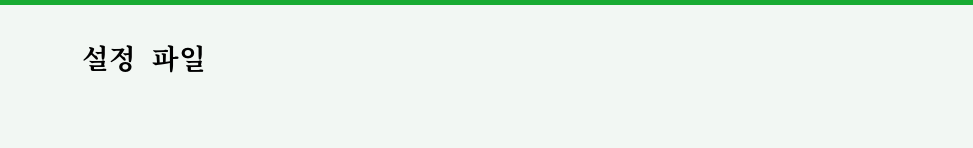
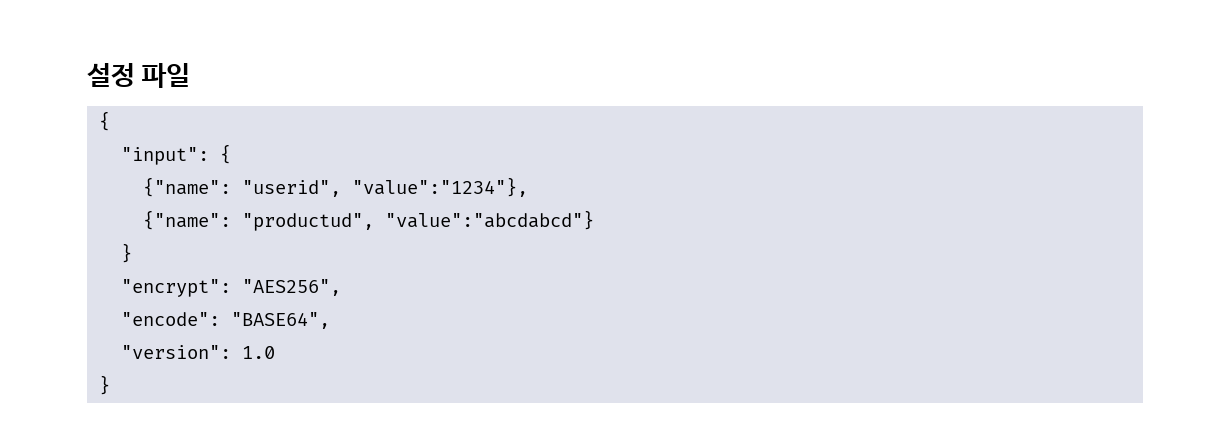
(206, 59) none -> [99,111,110,131] [121,144,231,165] [143,177,528,197] [143,210,594,231] [121,243,132,263] [121,279,341,297] [121,312,330,329] [121,345,275,359] [99,375,110,395] // { // "input": { // {"name": "userid", "value":"1234"}, // {"name": "productud", "value":"abcdabcd"} // } // "encrypt": "AES256", // "encode": "BASE64", // "version": 1.0 // }

